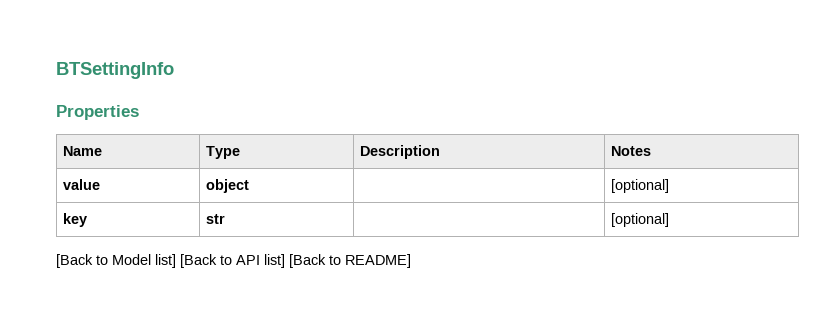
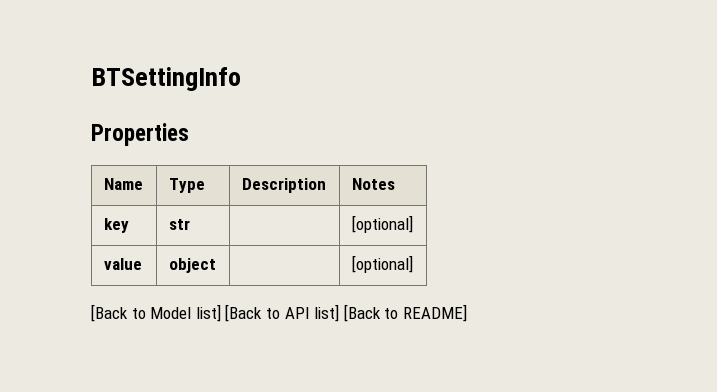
[63,179,101,190] [206,179,250,193] [611,179,670,193] [63,213,88,227] [206,214,226,224] value | object | | [optional] // key | str -> [103,218,129,233] [168,219,190,230] [351,215,413,233] [103,258,142,270] [168,258,216,273] key | str | | [optional] // value | object

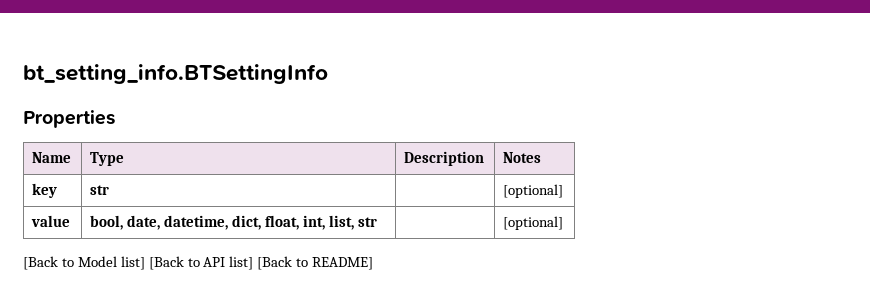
[91,67,241,91] BTSettingInfo -> [23,64,328,84] bt_setting_info.BTSettingInfo
[168,258,216,273] object -> [90,215,377,230] bool, date, datetime, dict, float, int, list, str

